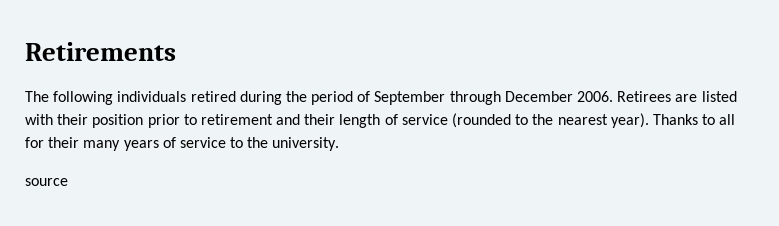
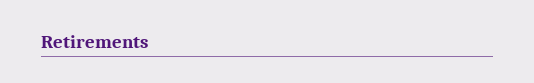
[25,91,737,105] [25,113,736,128] [25,137,340,151] [25,178,68,186] // The following individuals retired during the period of September through December 2006. Retirees are listed with their position prior to retirement and their length of service (rounded to the nearest year). Thanks to all for their many years of service to the university. // source -> (148, 41) none

